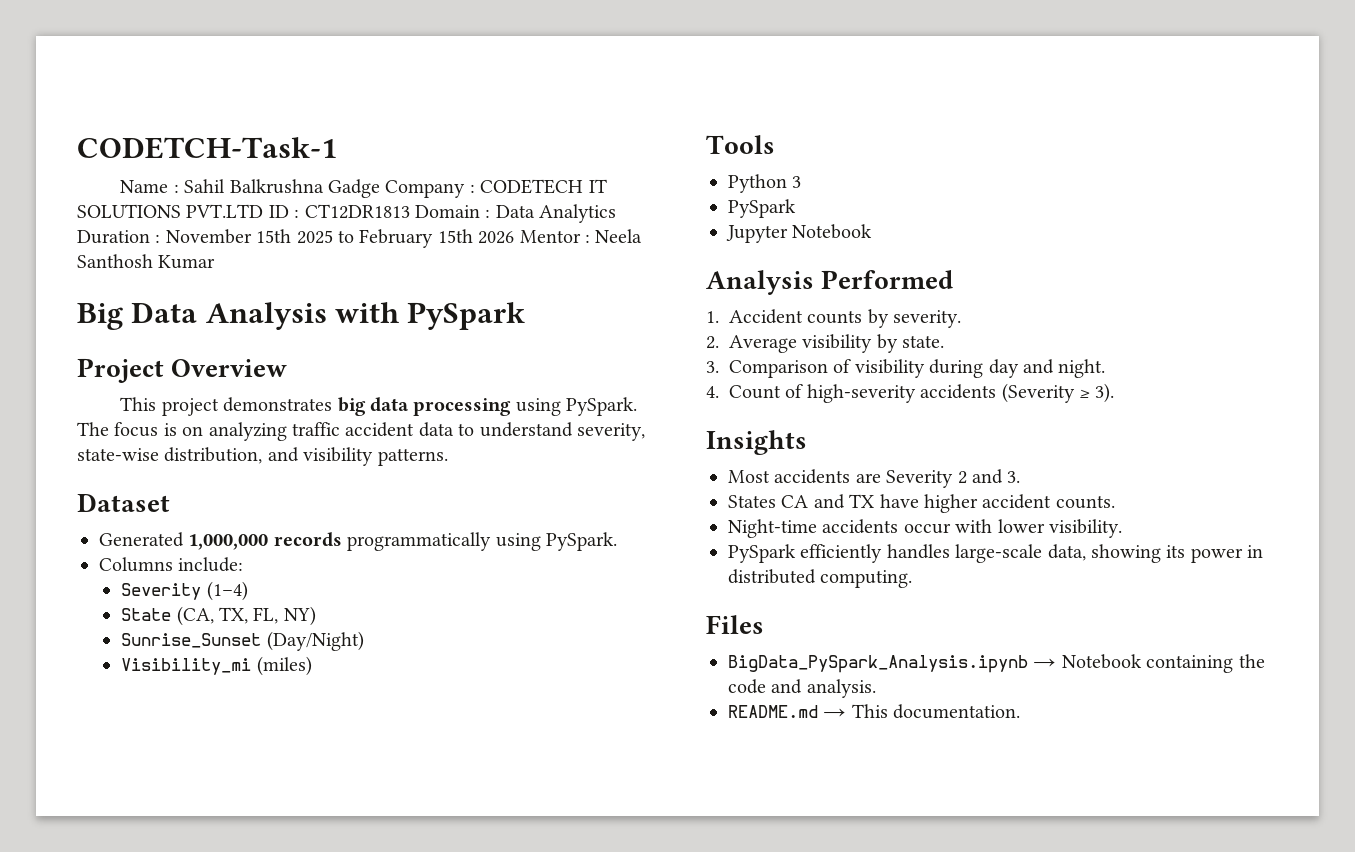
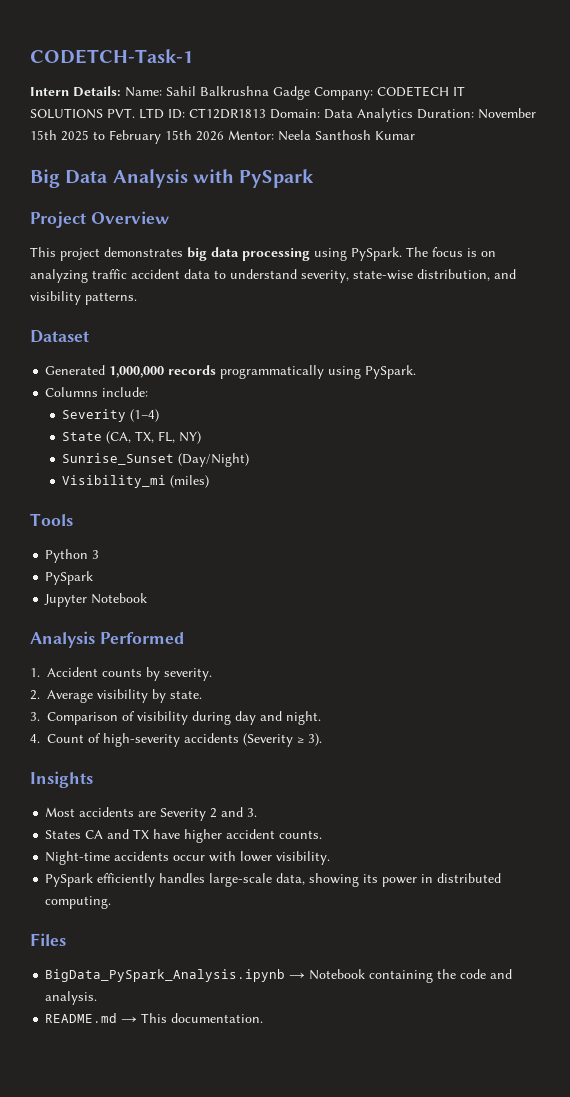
[120,180,179,193] Name : -> [30,86,162,97] Intern Details: Name:
[385,180,475,198] Company : -> [314,87,373,100] Company:
[186,204,617,223] [77,230,161,244] PVT.LTD ID : CT12DR1813 Domain : Data Analytics Duration : -> [107,108,474,122] PVT. LTD ID: CT12DR1813 Domain: Data Analytics Duration:
[519,230,590,243] Mentor : -> [228,130,274,140] Mentor:

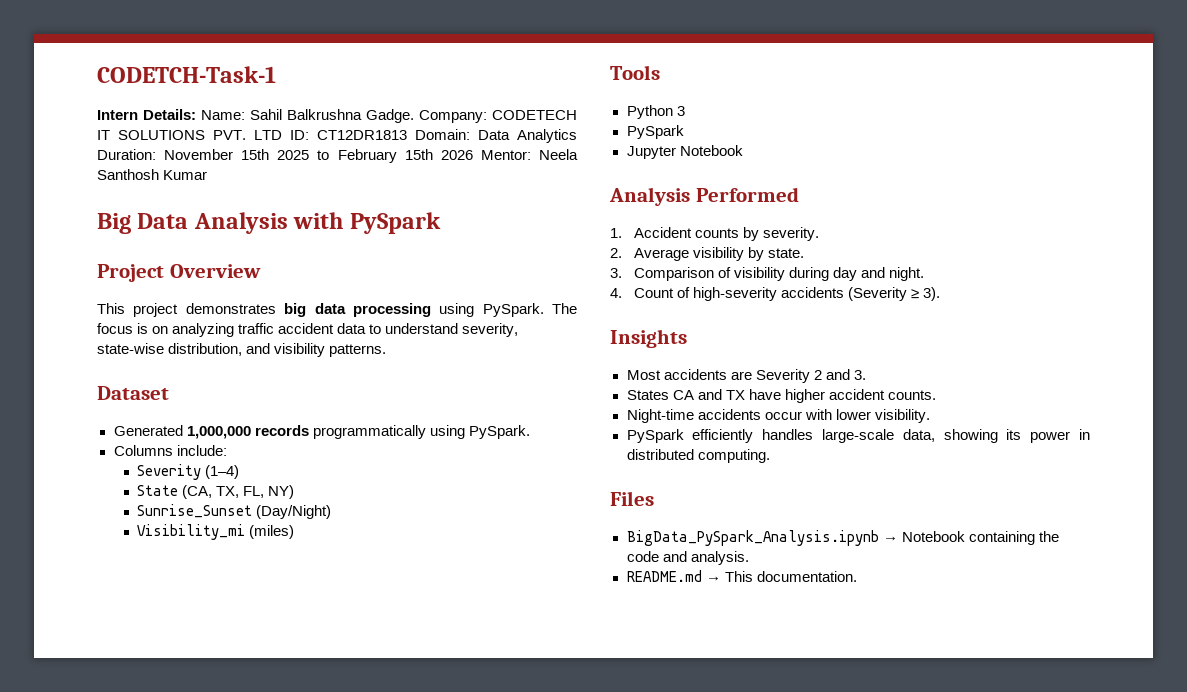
[273,86,310,100] Gadge -> [366,109,414,123] Gadge.

